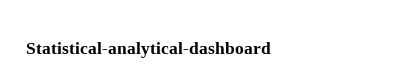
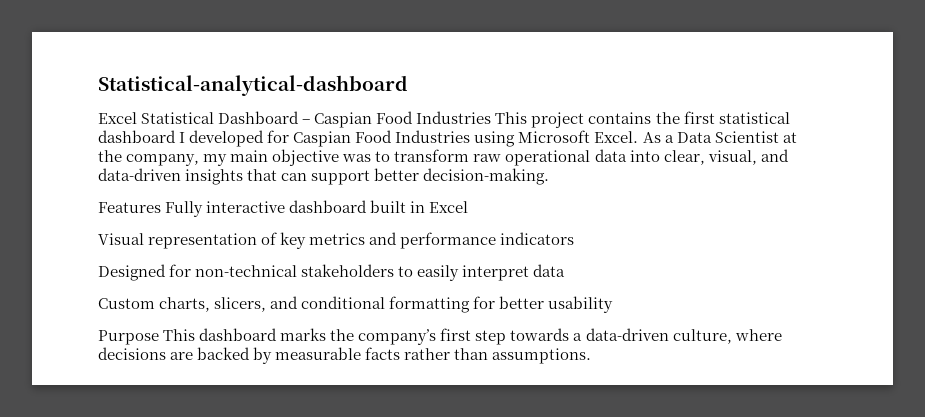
(271, 50) none -> [98,111,790,128] [98,130,797,147] [98,149,789,166] [98,168,550,185] [98,200,469,217] [98,232,575,249] [98,264,566,281] [98,296,614,313] [98,328,782,345] [98,347,592,364] // Excel Statistical Dashboard – Caspian Food Industries This project contains the first statistical dashboard I developed for Caspian Food Industries using Microsoft Excel. As a Data Scientist at the company, my main objective was to transform raw operational data into clear, visual, and data-driven insights that can support better decision-making. // Features Fully interactive dashboard built in Excel // Visual representation of key metrics and performance indicators // Designed for non-technical stakeholders to easily interpret data // Custom charts, slicers, and conditional formatting for better usability // Purpose This dashboard marks the company’s first step towards a data-driven culture, where decisions are backed by measurable facts rather than assumptions.

